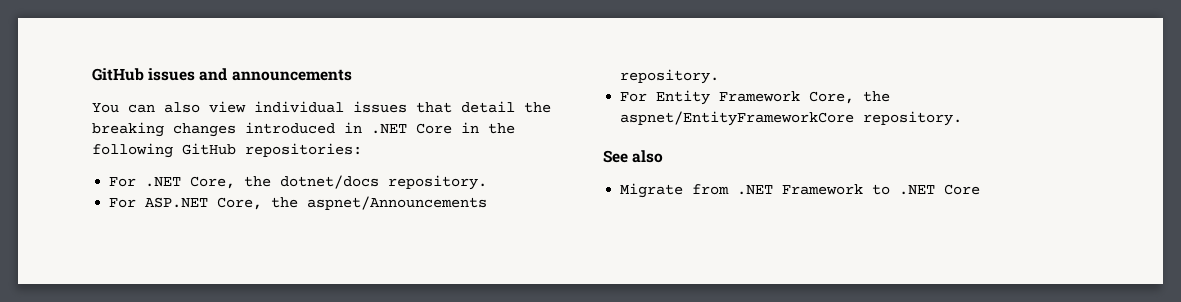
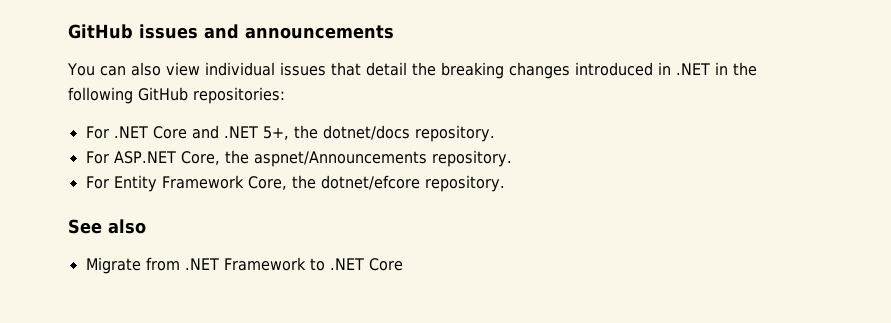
[416,123,452,134] Core -> (710, 69) none
[190,176,236,189] Core, -> [152,125,289,140] Core and .NET 5+,
[620,111,855,126] aspnet/EntityFrameworkCore -> [320,175,420,190] dotnet/efcore

